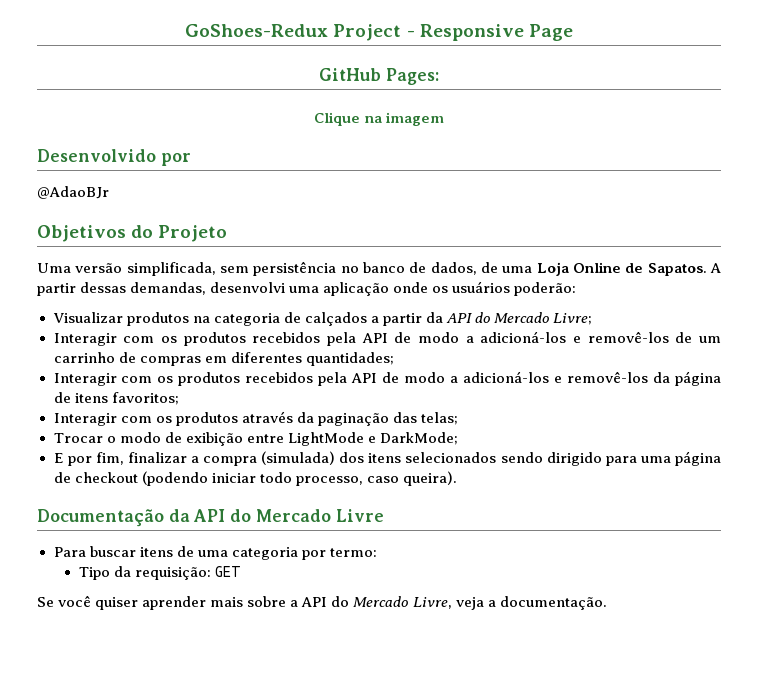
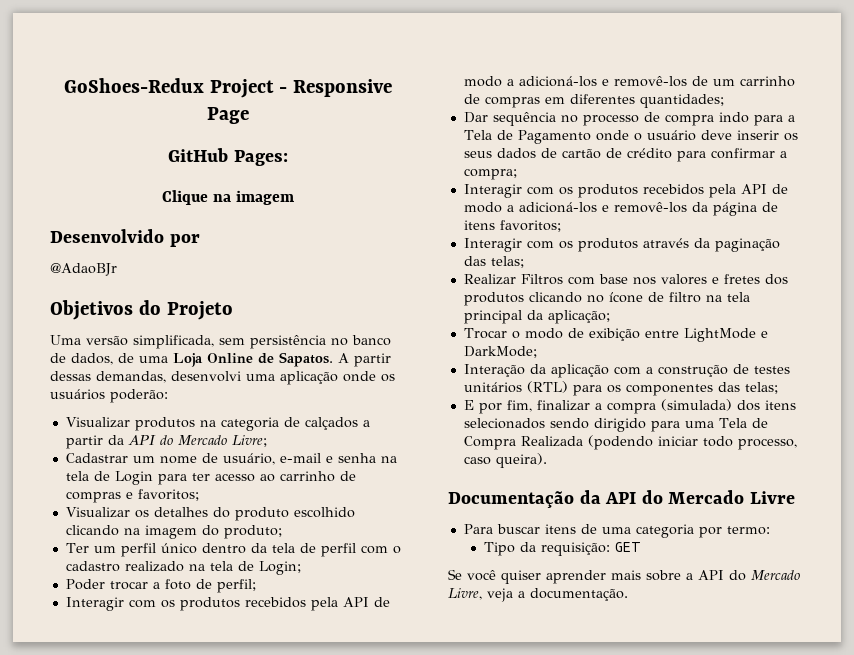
(593, 319) none -> [65,453,397,465] [65,471,356,485] [65,489,199,503] [65,507,355,521] [65,525,282,539] [65,543,401,557] [65,561,301,575] [65,579,256,593] // Cadastrar um nome de usuário, e-mail e senha na tela de Login para ter acesso ao carrinho de compras e favoritos; // Visualizar os detalhes do produto escolhido clicando na imagem do produto; // Ter um perfil único dentro da tela de perfil com o cadastro realizado na tela de Login; // Poder trocar a foto de perfil;
(394, 359) none -> [463,112,795,126] [463,130,798,144] [463,148,787,162] [463,168,517,180] // Dar sequência no processo de compra indo para a Tela de Pagamento onde o usuário deve inserir os seus dados de cartão de crédito para confirmar a compra;
(458, 418) none -> [463,274,788,285] [463,292,750,306] [463,310,610,324] // Realizar Filtros com base nos valores e fretes dos produtos clicando no ícone de filtro na tela principal da aplicação;
(458, 438) none -> [463,364,790,378] [463,381,778,396] // Interação da aplicação com a construção de testes unitários (RTL) para os componentes das telas;
[675,451,722,466] [53,472,138,483] página de checkout -> [718,418,768,428] [463,436,583,450] Tela de Compra Realizada

